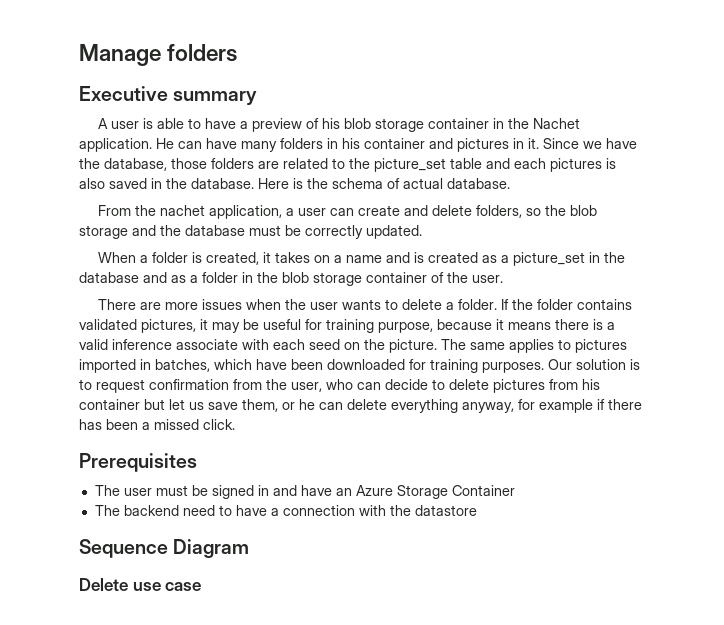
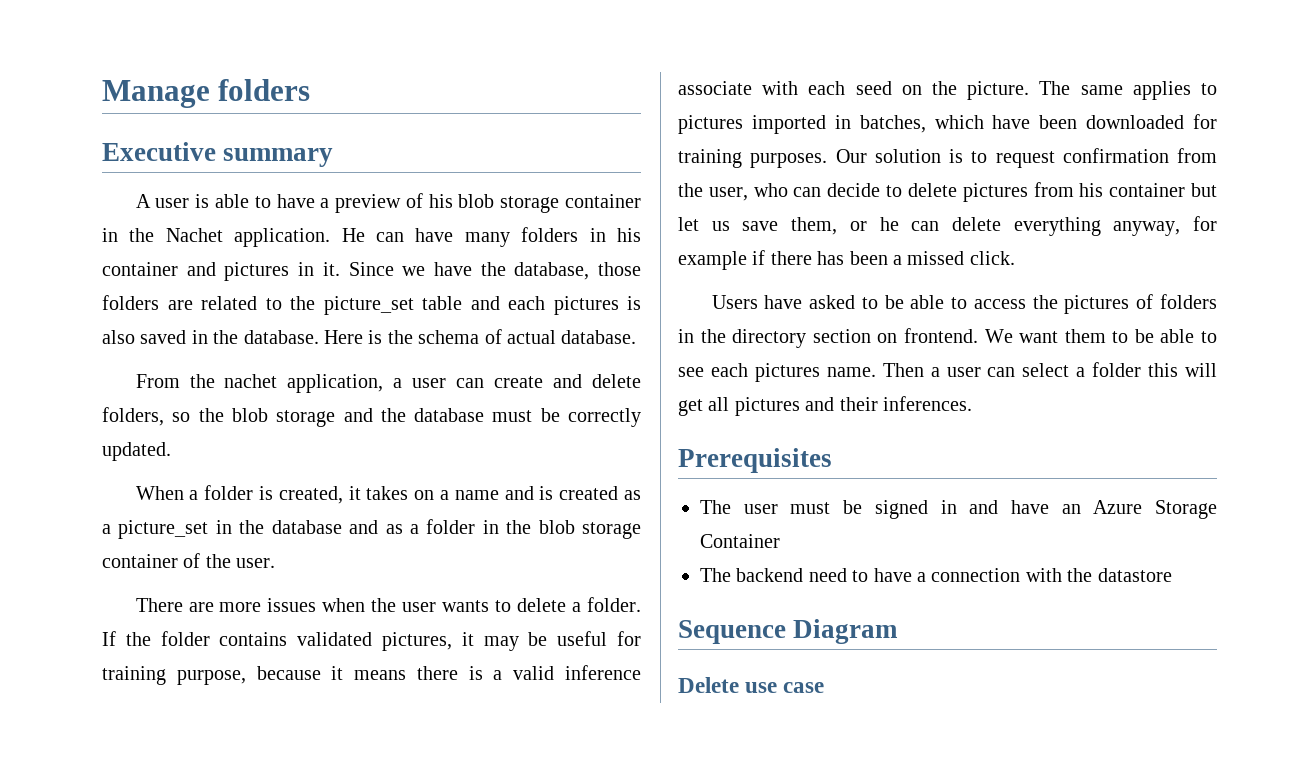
(235, 424) none -> [711,294,1217,314] [678,328,1217,348] [678,362,1217,382] [678,396,972,416] // Users have asked to be able to access the pictures of folders in the directory section on frontend. We want them to be able to see each pictures name. Then a user can select a folder this will get all pictures and their inferences.

